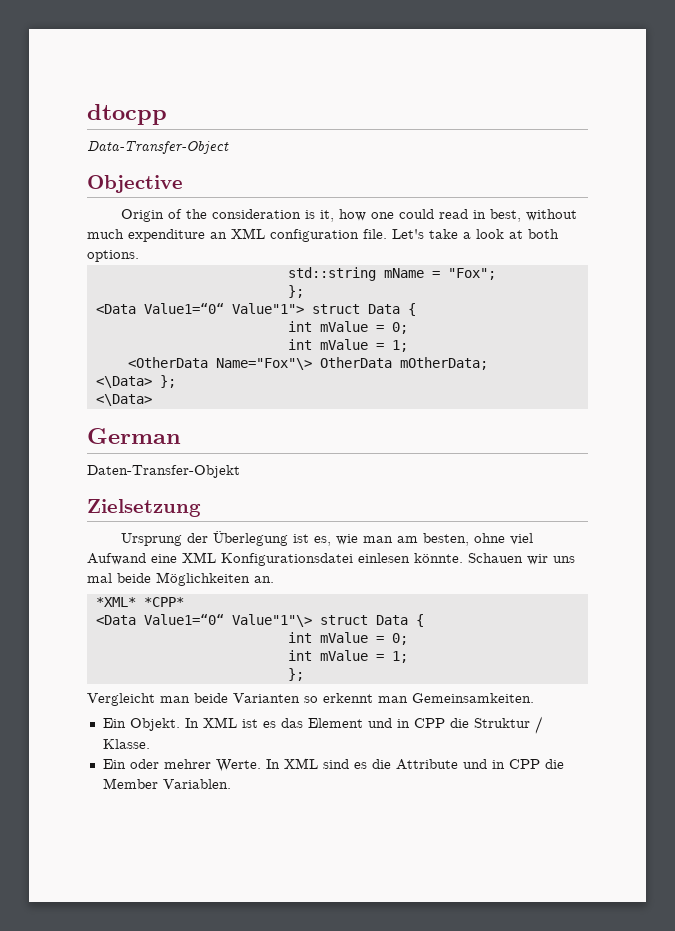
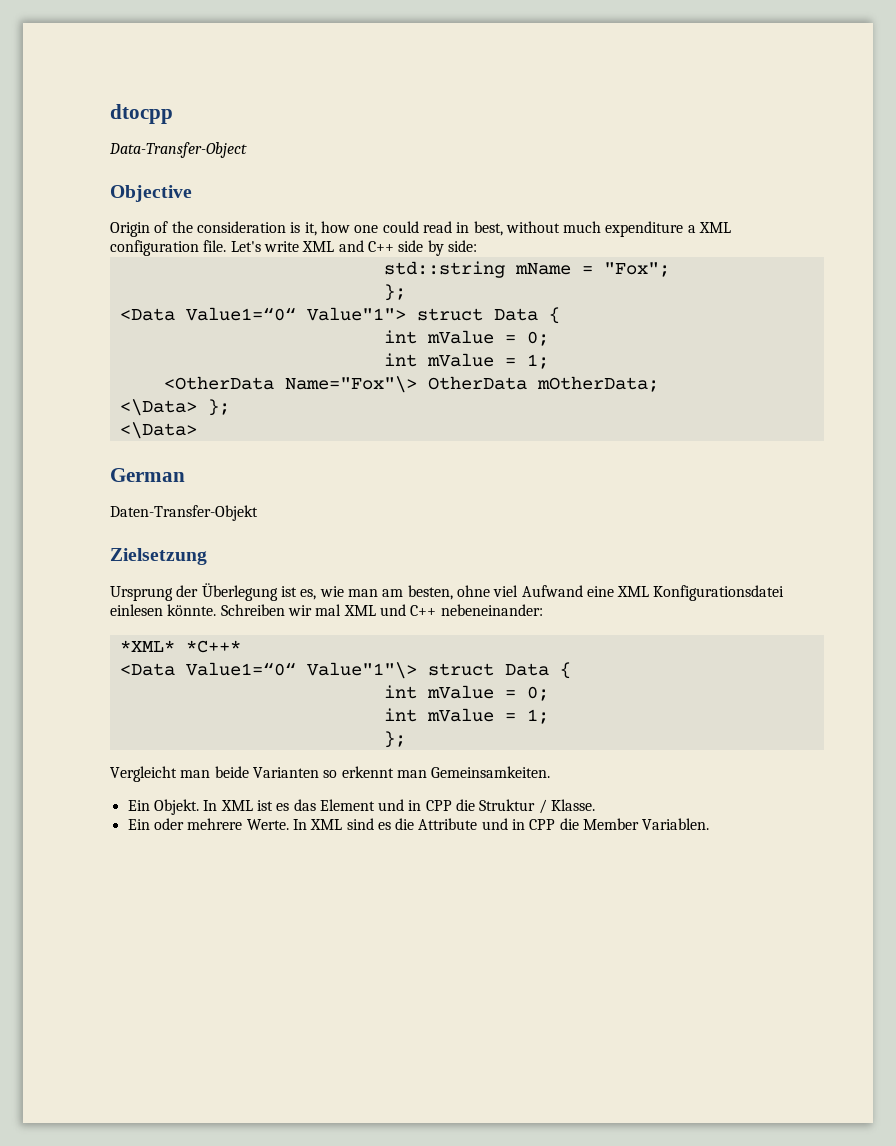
[210,232,227,239] an -> [687,225,696,233] a
[429,229,559,239] [87,250,139,262] take a look at both options. -> [263,240,477,256] write XML and C++ side by side:
[468,553,575,565] [87,572,274,586] Schauen wir uns mal beide Möglichkeiten an. -> [220,604,543,616] Schreiben wir mal XML und C++ nebeneinander:
[143,597,184,607] *CPP* -> [185,640,241,653] *C++*
[163,759,211,769] mehrer -> [187,818,243,830] mehrere

